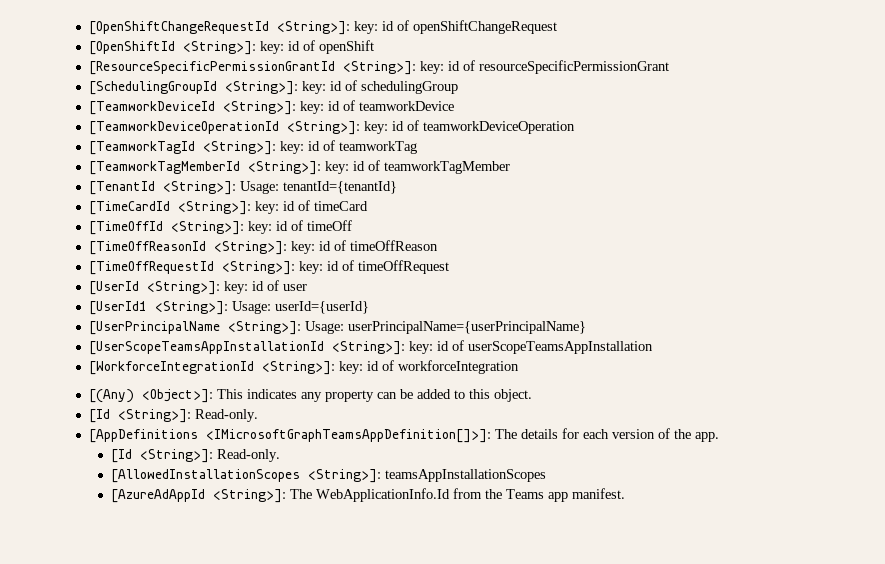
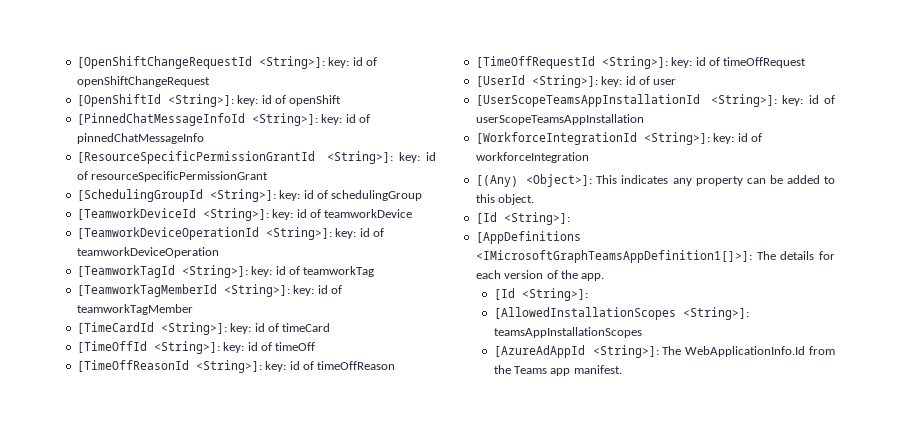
(374, 47) none -> [76,113,370,126] [76,133,204,144] // [PinnedChatMessageInfoId <String>]: key: id of pinnedChatMessageInfo
[88,181,397,195] // [TenantId <String>]: Usage: tenantId={tenantId} -> (193, 309) none
[88,301,369,315] [88,321,586,335] // [UserId1 <String>]: Usage: userId={userId} // [UserPrincipalName <String>]: Usage: userPrincipalName={userPrincipalName} -> (677, 82) none
[194,409,258,422] Read-only. -> (570, 218) none
[205,429,491,443] <IMicrosoftGraphTeamsAppDefinition[]>]: -> [475,250,752,263] <IMicrosoftGraphTeamsAppDefinition1[]>]:
[216,449,280,462] Read-only. -> (588, 294) none

